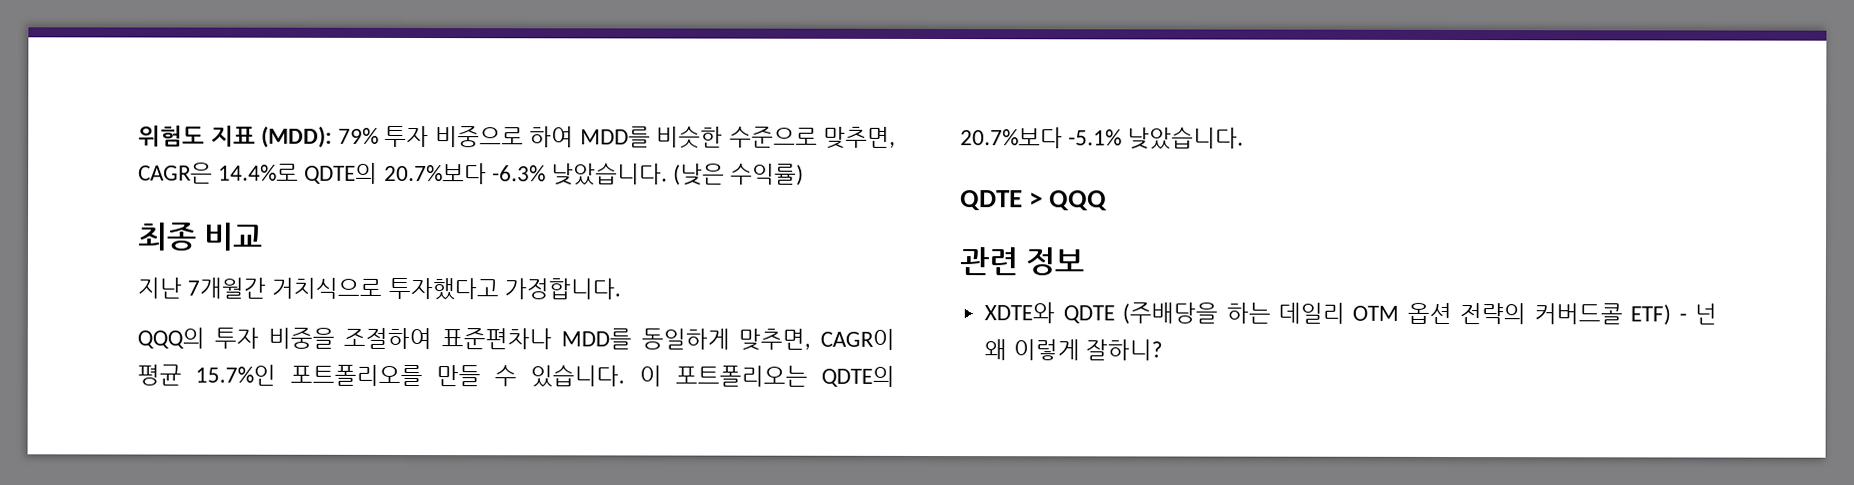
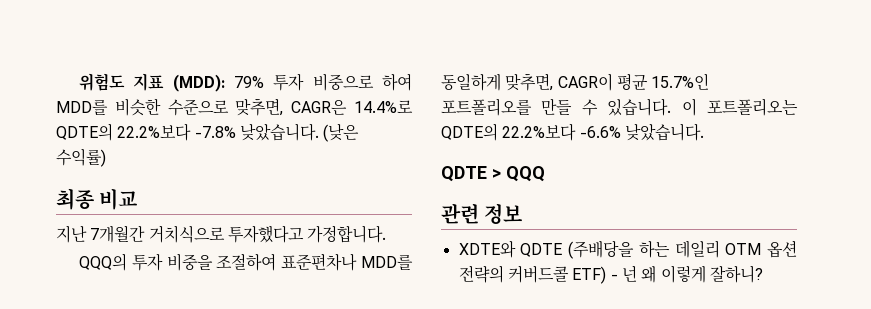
[383,162,546,185] 20.7%보다 -6.3% -> [117,123,236,141] 22.2%보다 -7.8%
[960,127,1123,149] 20.7%보다 -5.1% -> [502,123,621,141] 22.2%보다 -6.6%

